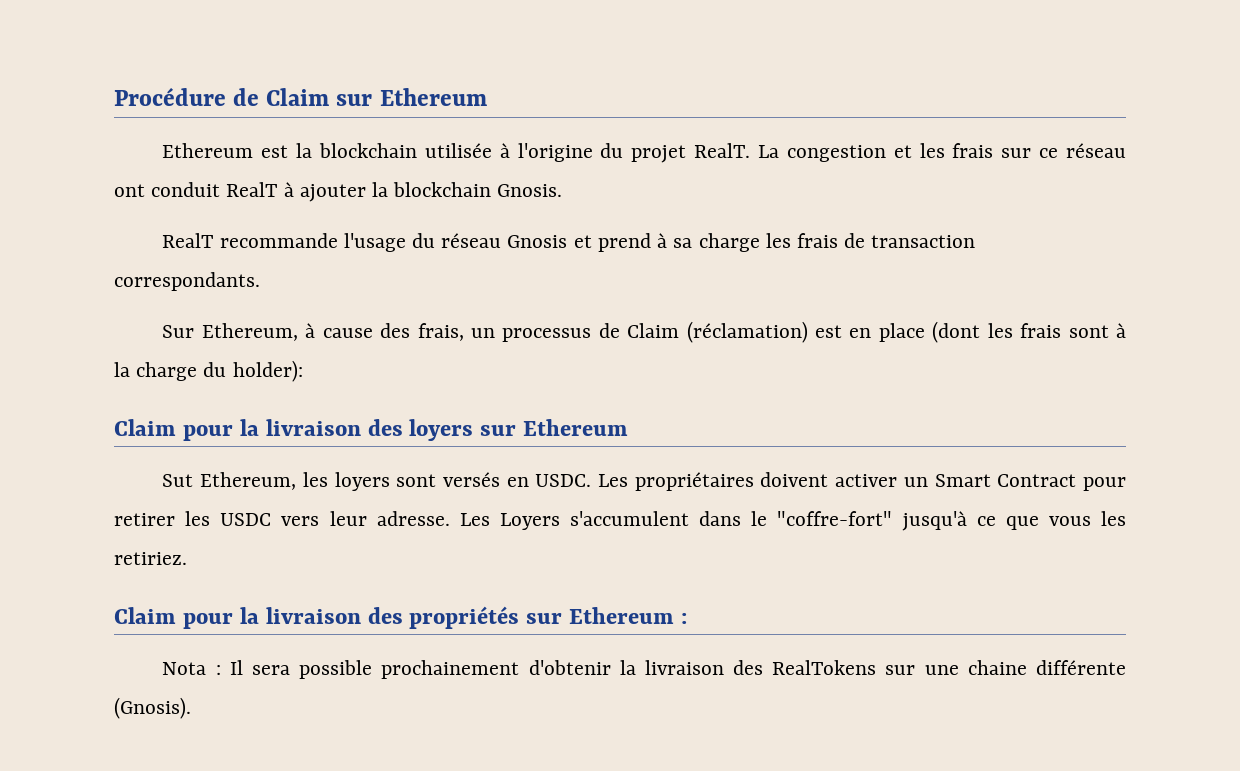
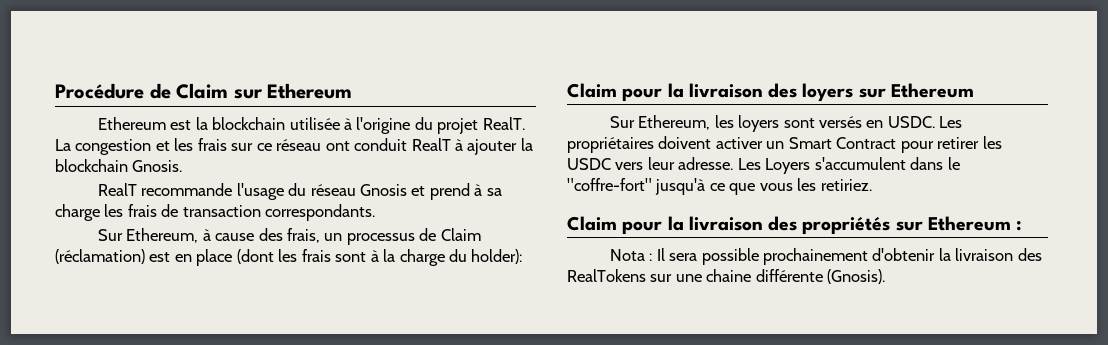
[162,474,194,487] Sut -> [609,116,635,128] Sur

